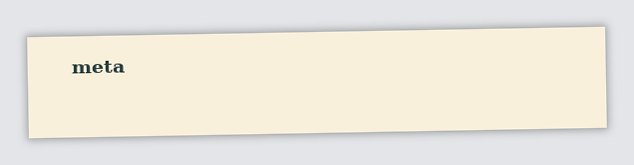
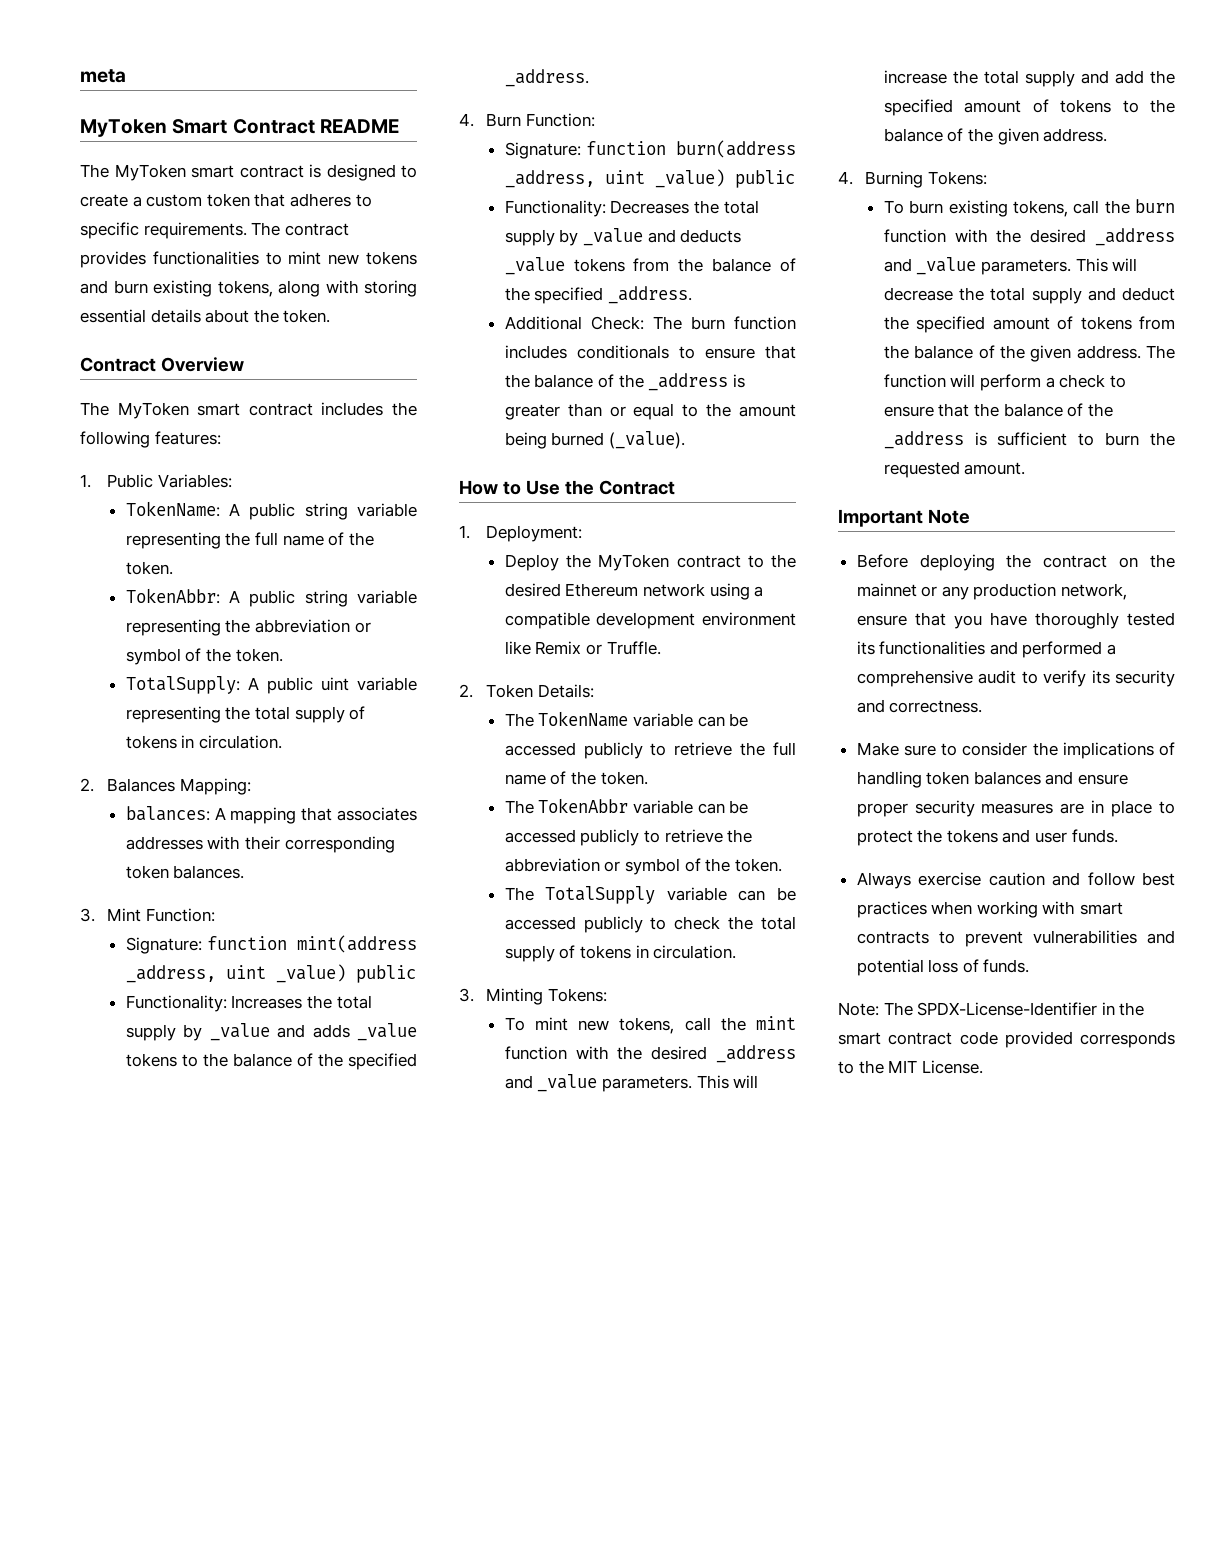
(125, 67) none -> [80,119,399,137] [80,164,417,181] [80,193,372,207] [80,222,349,239] [80,251,418,268] [80,280,417,297] [80,309,331,323] [80,357,244,372] [80,402,417,419] [80,431,221,448] [80,474,232,488] [125,501,417,520] [125,532,374,549] [125,561,173,575] [125,588,417,607] [125,619,371,636] [125,648,283,665] [125,676,417,694] [125,706,366,723] [125,735,282,749] [80,778,251,795] [125,806,417,824] [125,836,395,853] [125,865,245,879] [80,908,215,922] [125,935,417,954] [125,964,416,983] [125,995,372,1012] [125,1023,417,1041] [125,1053,417,1070] [504,69,589,87] [459,113,595,127] [504,140,796,159] [504,169,795,188] [504,200,759,217] [504,228,742,246] [504,257,796,275] [504,286,692,304] [504,316,796,330] [504,345,796,359] [504,373,745,391] [504,403,796,420] [504,431,685,449] [459,480,675,495] [459,525,583,542] [504,554,796,571] [504,583,764,600] [504,612,796,629] [504,641,661,655] [459,684,594,698] [504,711,749,727] [504,742,796,759] [504,771,648,785] [504,798,749,814] [504,829,753,846] [504,858,782,875] [504,886,796,904] [504,916,796,933] [504,945,737,962] [459,988,607,1005] [504,1016,796,1034] [504,1045,796,1063] [504,1074,759,1092] [883,70,1175,87] [883,99,1175,116] [883,128,1108,145] [838,171,987,188] [883,199,1175,217] [883,228,1175,246] [883,257,1138,275] [883,287,1175,304] [883,316,1175,333] [883,345,1175,362] [883,374,1126,391] [883,403,1113,417] [883,431,1175,449] [883,461,1026,478] [838,509,970,527] [856,554,1175,571] [856,583,1128,600] [856,612,1175,629] [856,641,1117,658] [856,670,1175,687] [856,699,983,713] [856,742,1175,759] [856,771,1129,788] [856,800,1175,817] [856,829,1118,846] [856,872,1175,889] [856,901,1124,918] [856,930,1175,947] [856,959,1030,976] [838,1002,1145,1016] [838,1031,1175,1048] [838,1060,983,1074] // MyToken Smart Contract README // The MyToken smart contract is designed to create a custom token that adheres to specific requirements. The contract provides functionalities to mint new tokens and burn existing tokens, along with storing essential details about the token. // Contract Overview // The MyToken smart contract includes the following features: // 1. Public Variables: // TokenName: A public string variable representing the full name of the token. // TokenAbbr: A public string variable representing the abbreviation or symbol of the token. // TotalSupply: A public uint variable representing the total supply of tokens in circulation. // 2. Balances Mapping: // balances: A mapping that associates addresses with their corresponding token balances. // 3. Mint Function: // Signature: function mint(address _address, uint _value) public // Functionality: Increases the total supply by _value and adds _value tokens to the balance of the specified _address. // 4. Burn Function: // Signature: function burn(address _address, uint _value) public // Functionality: Decreases the total supply by _value and deducts _value tokens from the balance of the specified _address. // Additional Check: The burn function includes conditionals to ensure that the balance of the _address is greater than or equal to the amount being burned (_value). // How to Use the Contract // 1. Deployment: // Deploy the MyToken contract to the desired Ethereum network using a compatible development environment like Remix or Truffle. // 2. Token Details: // The TokenName variable can be accessed publicly to retrieve the full name of the token. // The TokenAbbr variable can be accessed publicly to retrieve the abbreviation or symbol of the token. // The TotalSupply variable can be accessed publicly to check the total supply of tokens in circulation. // 3. Minting Tokens: // To mint new tokens, call the mint function with the desired _address and _value parameters. This will increase the total supply and add the specified amount of tokens to the balance of the given address. // 4. Burning Tokens: // To burn existing tokens, call the burn function with the desired _address and _value parameters. This will decrease the total supply and deduct the specified amount of tokens from the balance of the given address. The function will perform a check to ensure that the balance of the _address is sufficient to burn the requested amount. // Important Note // Before deploying the contract on the mainnet or any production network, ensure that you have thoroughly tested its functionalities and performed a comprehensive audit to verify its security and correctness. // Make sure to consider the implications of handling token balances and ensure proper security measures are in place to protect the tokens and user funds. // Always exercise caution and follow best practices when working with smart contracts to prevent vulnerabilities and potential loss of funds. // Note: The SPDX-License-Identifier in the smart contract code provided corresponds to the MIT License.

